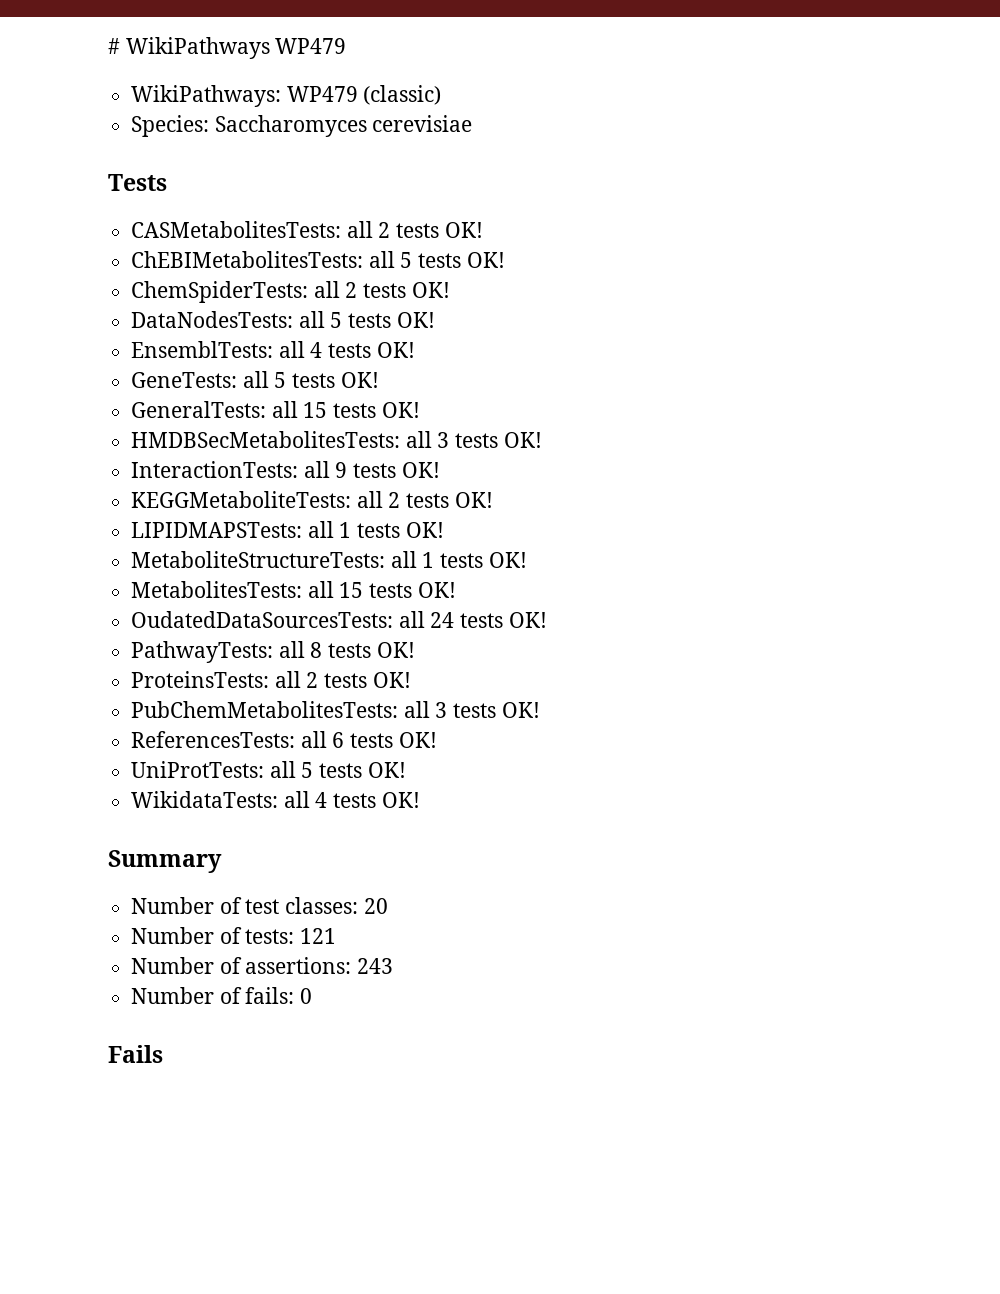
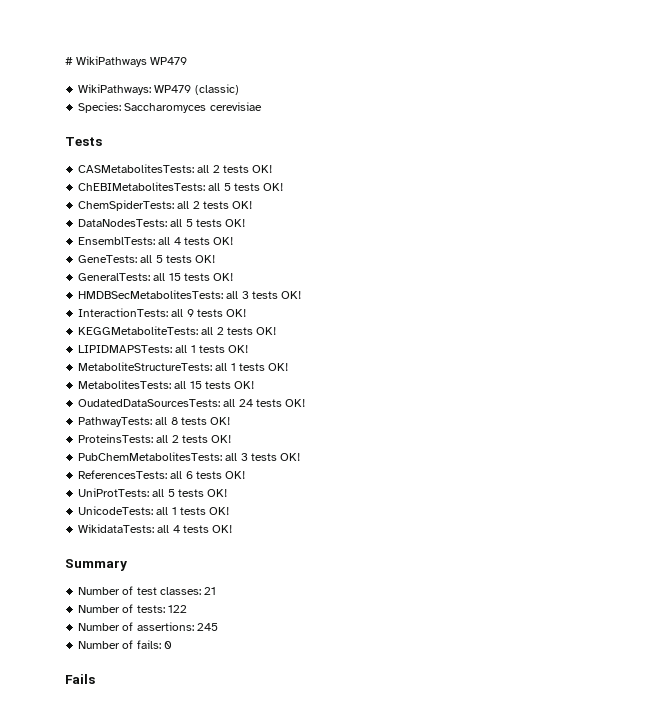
(406, 770) none -> [78,506,230,515] // UnicodeTests: all 1 tests OK!
[363,898,388,914] 20 -> [204,587,217,595] 21
[300,928,337,944] 121 -> [167,605,187,613] 122
[357,958,394,974] 243 -> [196,623,218,631] 245

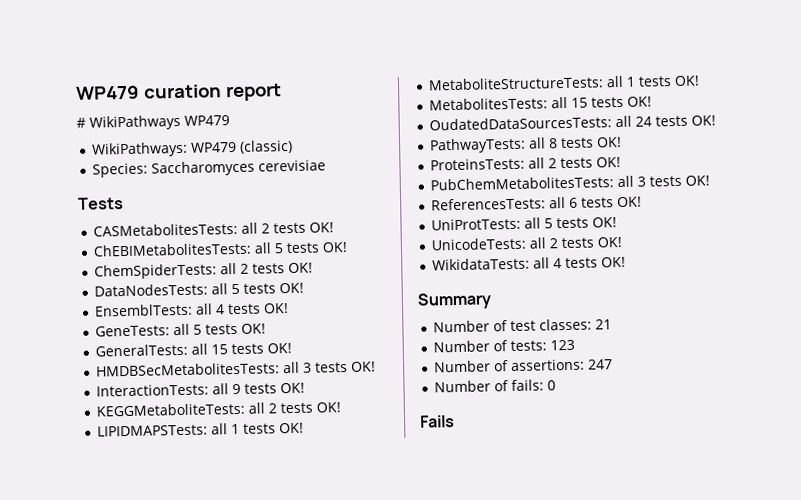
(65, 61) none -> [75,83,282,102] WP479 curation report //
[171,507,177,515] 1 -> [549,238,559,249] 2
[167,605,187,613] 122 -> [550,339,576,351] 123
[196,623,218,631] 245 -> [588,359,614,370] 247

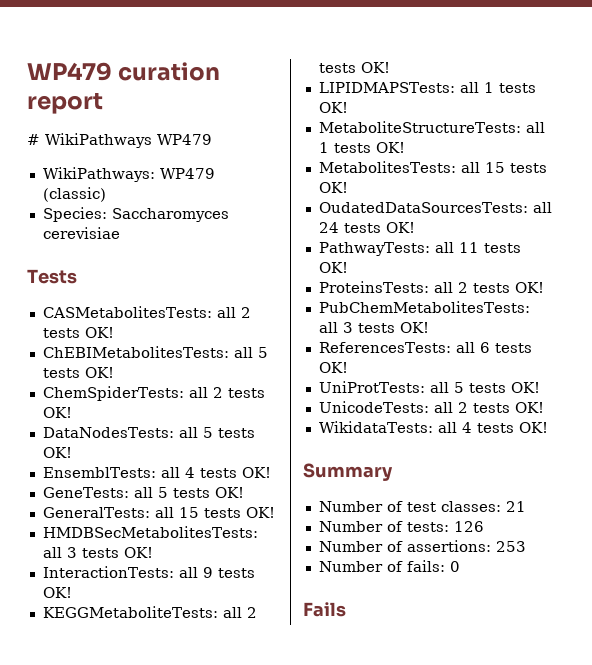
[548,138,559,149] 8 -> [458,242,479,253] 11
[550,339,576,351] 123 -> [453,521,484,532] 126
[588,359,614,370] 247 -> [495,541,526,552] 253

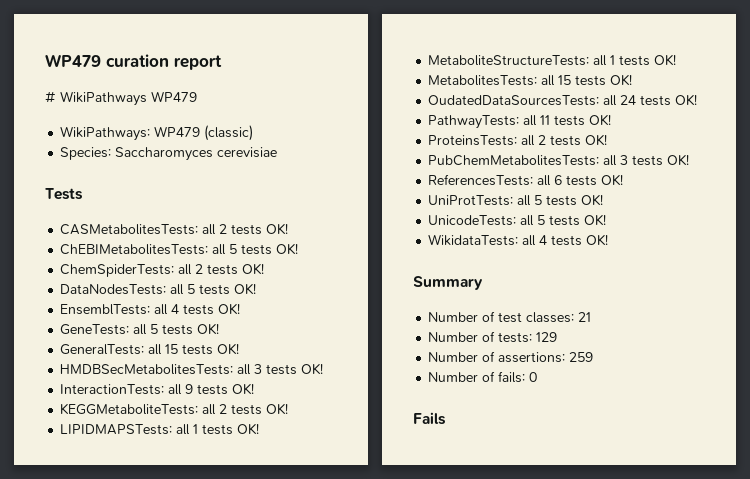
[457,402,468,413] 2 -> [537,215,546,225] 5
[453,521,484,532] 126 -> [536,332,558,342] 129
[495,541,526,552] 253 -> [569,352,594,362] 259

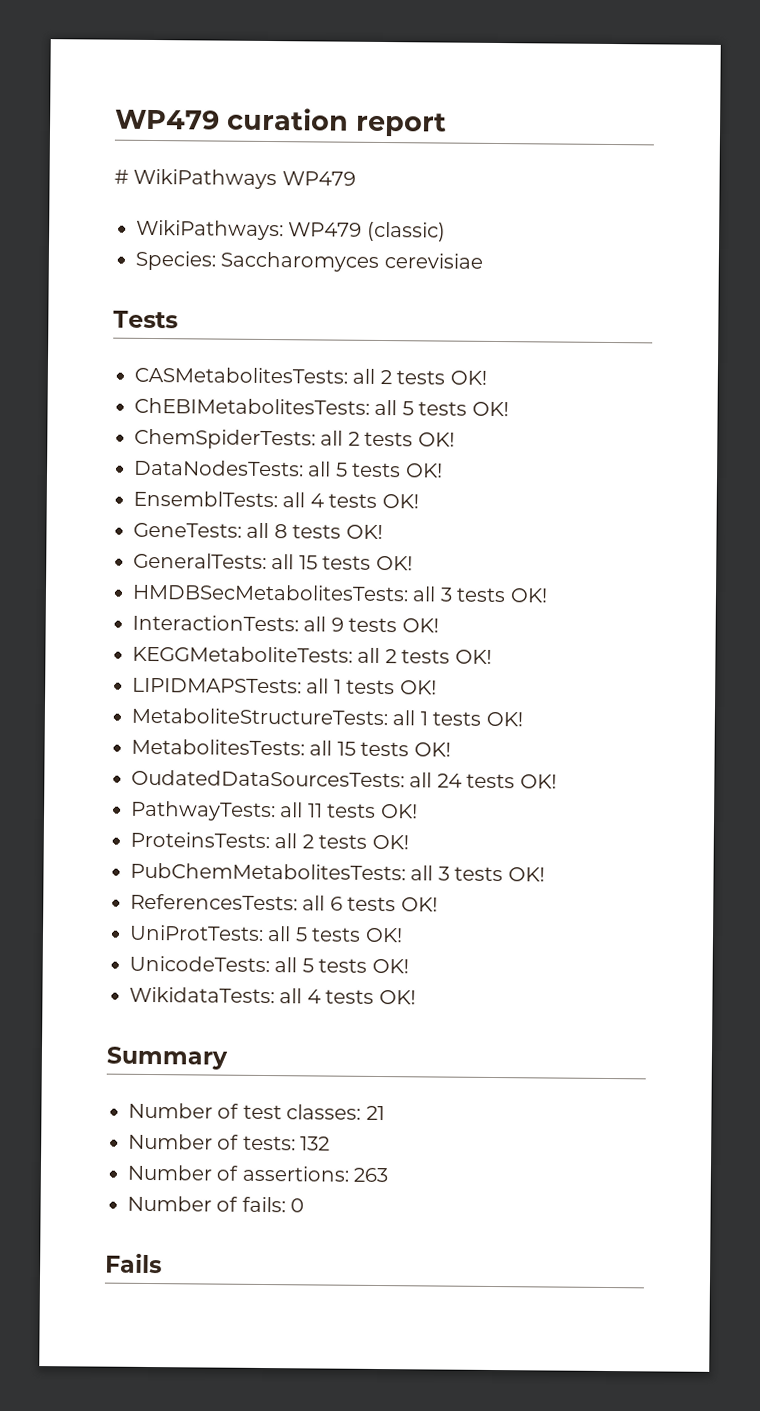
[150,324,159,334] 5 -> [273,524,288,539] 8
[536,332,558,342] 129 -> [300,1136,331,1151] 132
[569,352,594,362] 259 -> [353,1167,389,1183] 263

